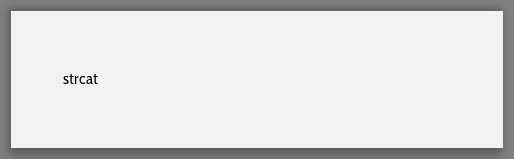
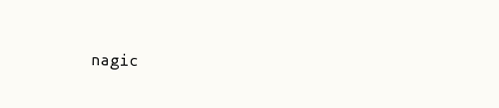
[63,74,98,84] strcat -> [90,53,139,70] nagic

